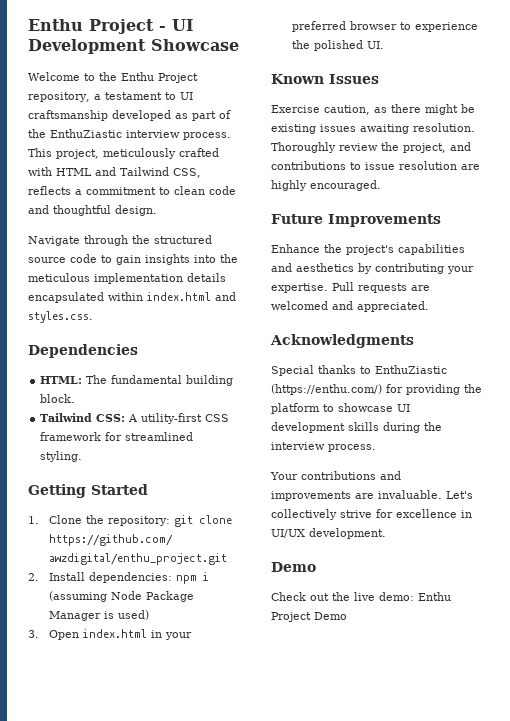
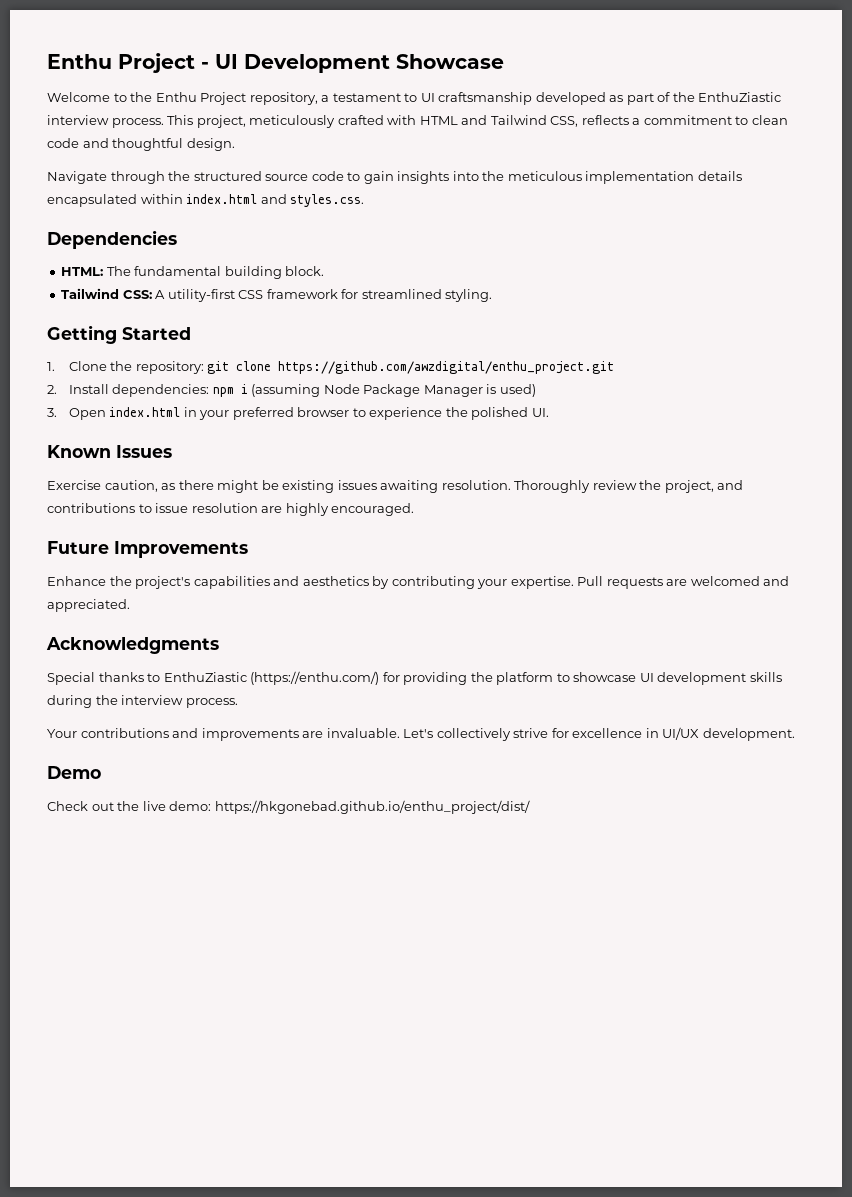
[418,592,451,601] [271,612,347,622] Enthu Project Demo -> [214,800,530,814] https://hkgonebad.github.io/enthu_project/dist/

